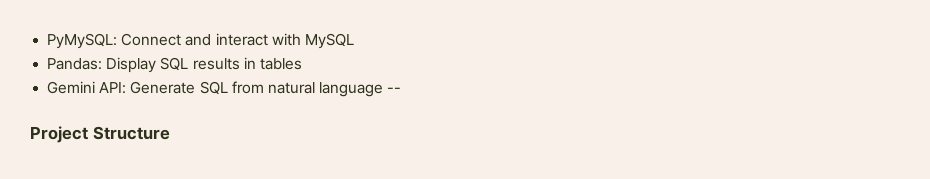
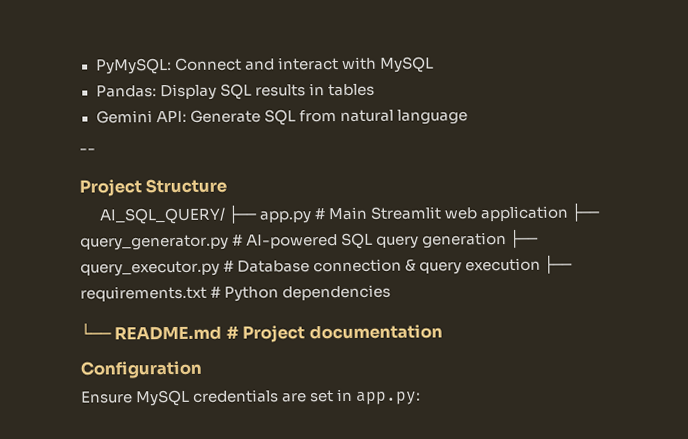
(384, 89) none -> (468, 117) //
(170, 133) none -> [98,202,601,225] [80,228,540,251] [80,254,574,277] [80,284,392,302] [80,323,443,343] [80,360,202,379] [81,388,422,407] // AI_SQL_QUERY/ ├── app.py # Main Streamlit web application ├── query_generator.py # AI-powered SQL query generation ├── query_executor.py # Database connection & query execution ├── requirements.txt # Python dependencies // └── README.md # Project documentation // Configuration // Ensure MySQL credentials are set in app.py:

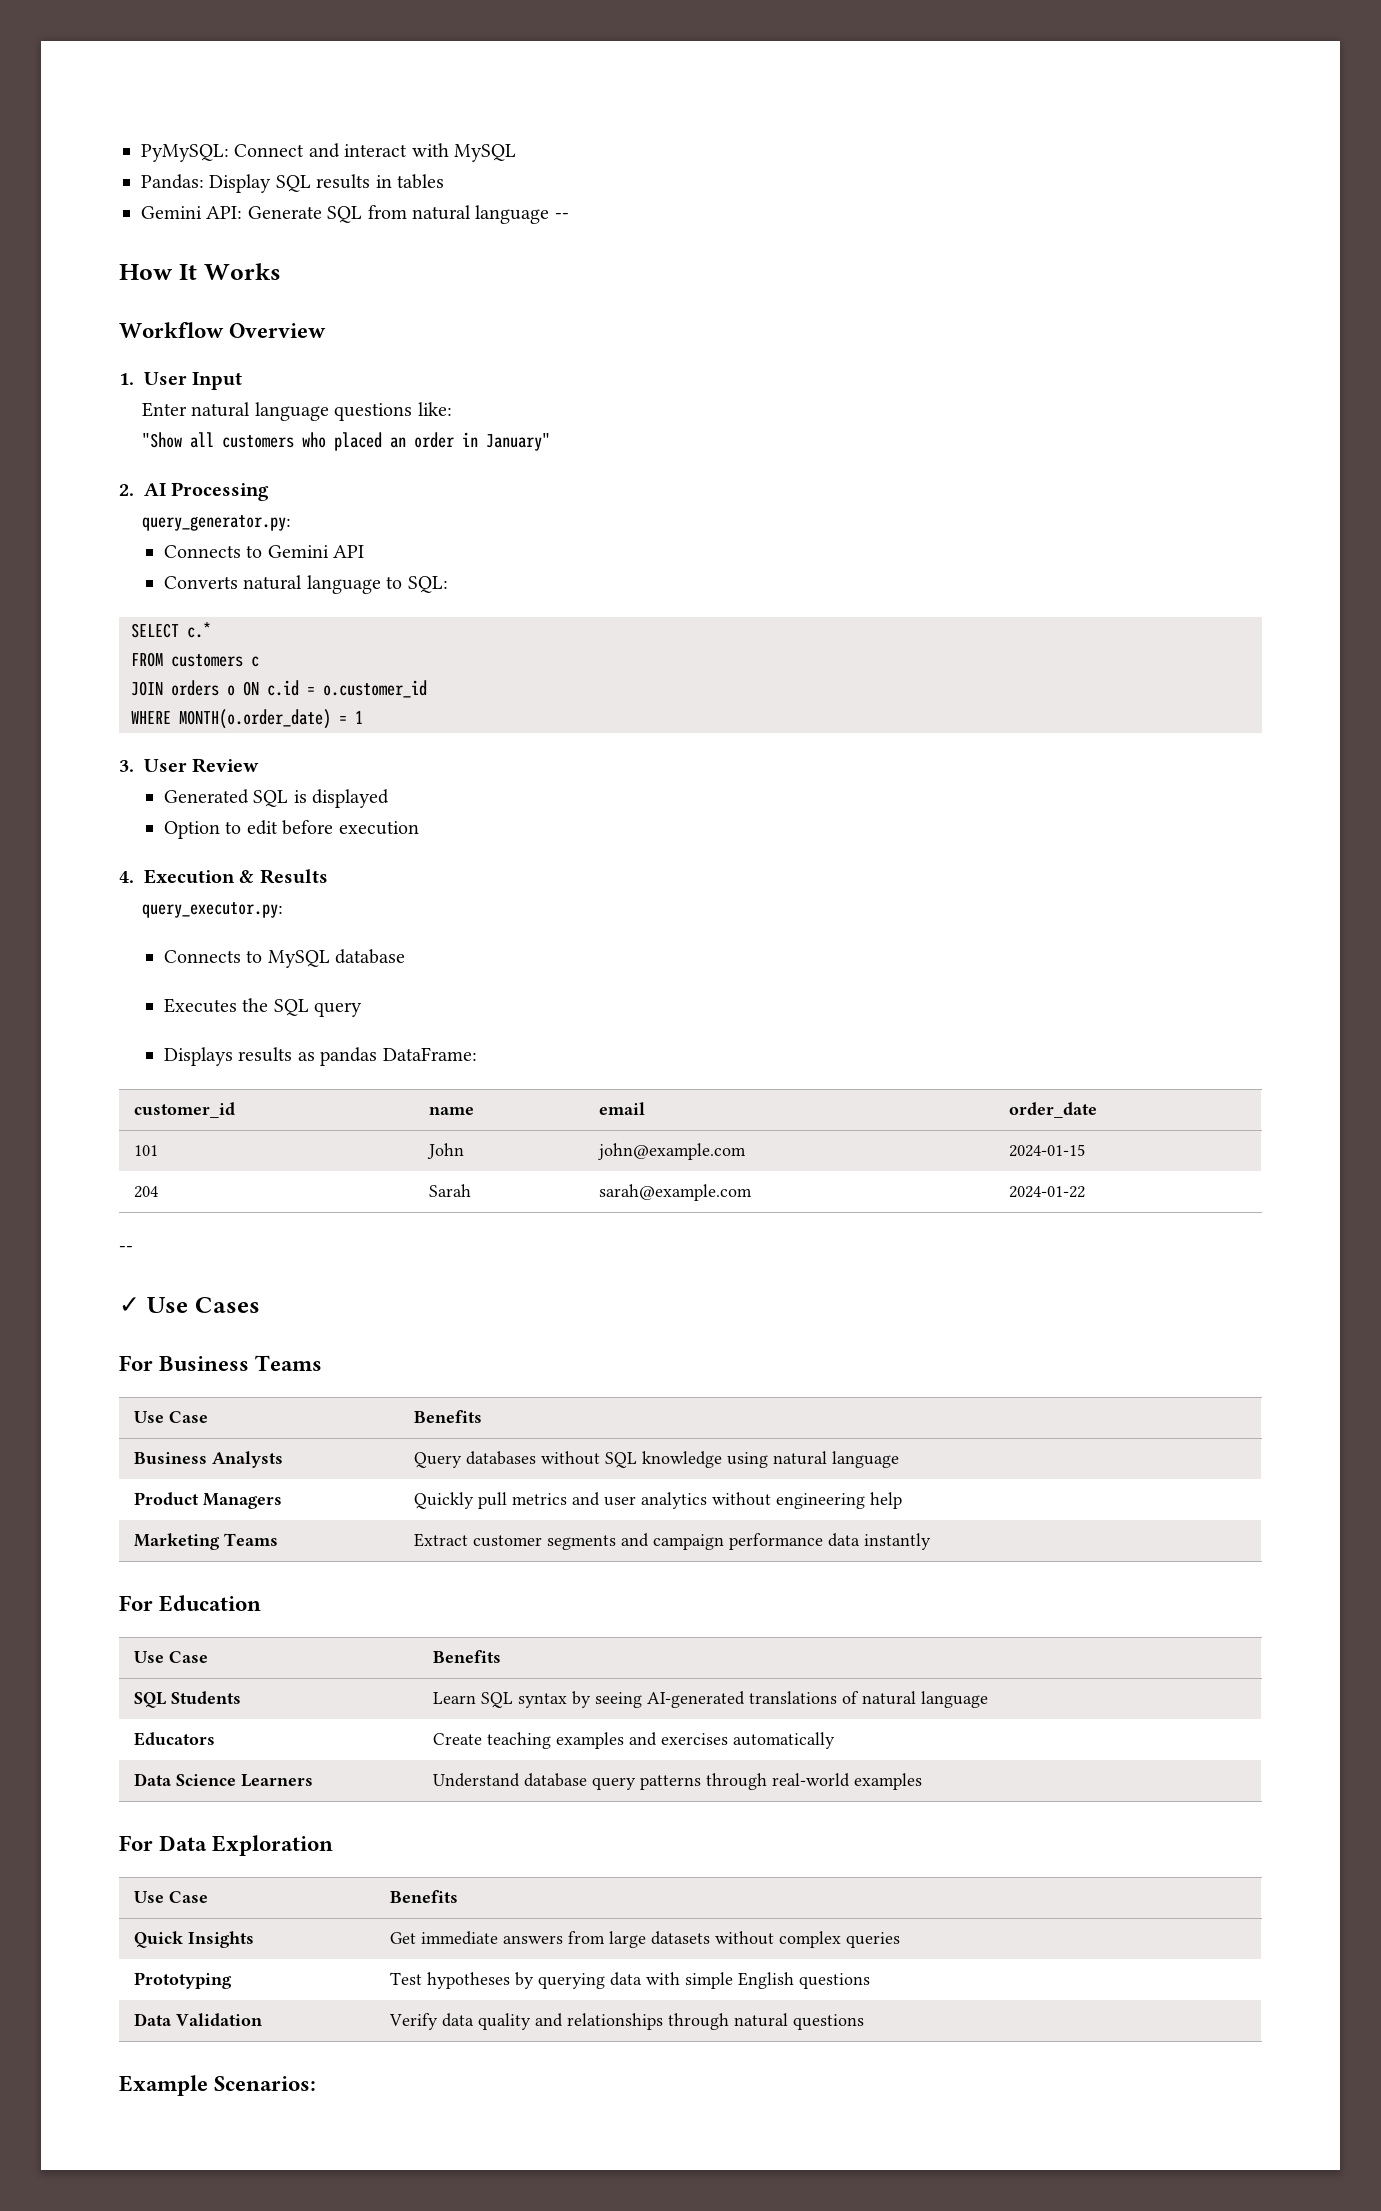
[79,148,96,154] [79,178,228,197] [98,202,601,225] [80,228,540,251] [80,254,574,277] [80,284,392,302] [80,323,443,343] [80,360,202,379] [81,388,422,407] // -- // Project Structure // AI_SQL_QUERY/ ├── app.py # Main Streamlit web application ├── query_generator.py # AI-powered SQL query generation ├── query_executor.py # Database connection & query execution ├── requirements.txt # Python dependencies // └── README.md # Project documentation // Configuration // Ensure MySQL credentials are set in app.py: -> [554,213,569,219] [119,263,281,280] [119,322,327,338] [119,372,243,390] [141,402,452,421] [141,432,550,451] [119,482,270,501] [141,515,291,531] [163,545,365,558] [163,575,448,594] [131,622,211,638] [131,652,259,667] [131,680,427,698] [131,709,363,729] [119,758,260,773] [163,789,390,808] [163,820,419,839] [119,869,328,884] [141,902,283,918] [163,949,406,968] [163,998,363,1017] [163,1047,477,1066] [133,1102,235,1118] [428,1107,474,1115] [598,1102,645,1115] [1008,1102,1097,1118] [133,1145,158,1156] [426,1143,464,1159] [597,1143,746,1160] [1008,1144,1085,1157] [133,1186,158,1198] [428,1184,471,1197] [598,1184,752,1201] [1008,1186,1085,1198] [119,1246,133,1252] [119,1297,260,1313] [119,1355,323,1371] [133,1411,208,1423] [413,1410,482,1423] [133,1451,283,1468] [413,1451,899,1468] [133,1492,282,1509] [413,1492,902,1509] [133,1533,278,1550] [413,1533,931,1550] [119,1595,262,1612] [133,1651,208,1663] [432,1650,501,1663] [133,1691,241,1708] [432,1691,988,1708] [133,1732,215,1746] [432,1732,835,1749] [133,1773,313,1787] [432,1773,922,1790] [119,1835,334,1856] [133,1891,208,1903] [389,1890,458,1903] [133,1931,254,1948] [389,1931,900,1948] [133,1972,232,1989] [389,1972,870,1989] [133,2013,262,2026] [388,2013,864,2030] [119,2075,317,2096] -- // How It Works // Workflow Overview // 1. User Input // Enter natural language questions like: // "Show all customers who placed an order in January" // 2. AI Processing // query_generator.py: // Connects to Gemini API // Converts natural language to SQL: // SELECT c.* // FROM customers c // JOIN orders o ON c.id = o.customer_id // WHERE MONTH(o.order_date) = 1 // 3. User Review // Generated SQL is displayed // Option to edit before execution // 4. Execution & Results // query_executor.py: // Connects to MySQL database // Executes the SQL query // Displays results as pandas DataFrame: // customer_id | name | email | order_date // 101 | John | john@example.com | 2024-01-15 // 204 | Sarah | sarah@example.com | 2024-01-22 // -- // ✓ Use Cases // For Business Teams // Use Case | Benefits // Business Analysts | Query databases without SQL knowledge using natural language // Product Managers | Quickly pull metrics and user analytics without engineering help // Marketing Teams | Extract customer segments and campaign performance data instantly // For Education // Use Case | Benefits // SQL Students | Learn SQL syntax by seeing AI-generated translations of natural language // Educators | Create teaching examples and exercises automatically // Data Science Learners | Understand database query patterns through real-world examples // For Data Exploration // Use Case | Benefits // Quick Insights | Get immediate answers from large datasets without complex queries // Prototyping | Test hypotheses by querying data with simple English questions // Data Validation | Verify data quality and relationships through natural questions // Example Scenarios:

